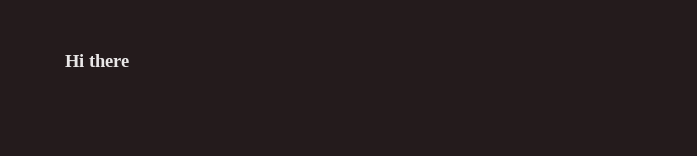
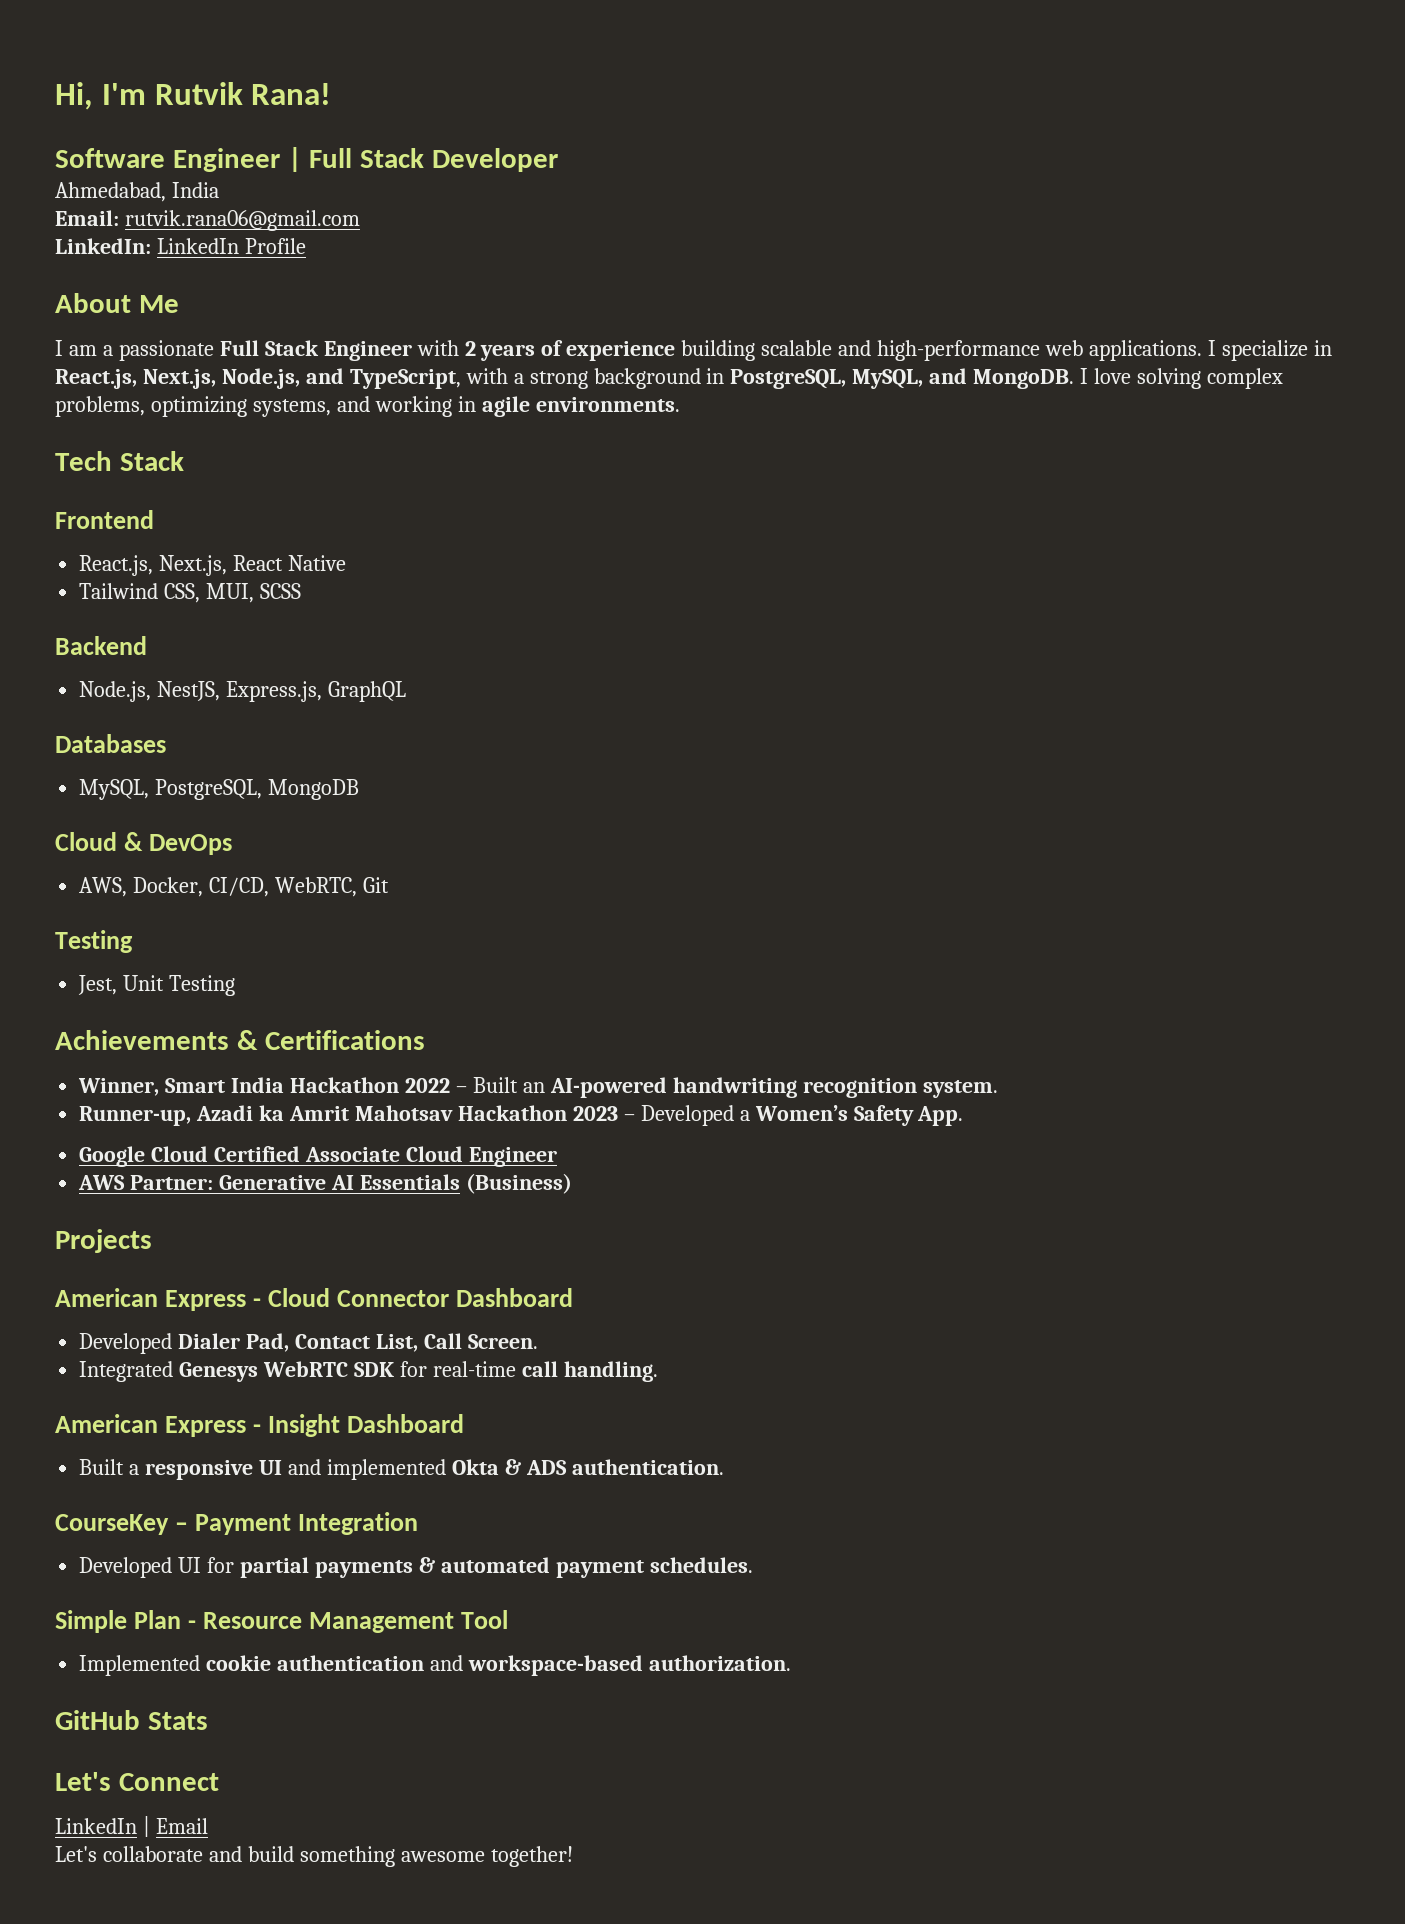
[65,54,129,67] Hi there -> [55,82,332,110] [55,147,559,172] [55,182,219,202] [55,210,360,231] [55,238,306,254] [55,293,179,313] [55,340,1332,361] [55,368,1283,389] [55,396,680,417] [55,451,184,471] [55,510,154,529] [79,555,347,576] [79,583,302,603] [55,636,147,655] [79,681,407,702] [55,734,166,753] [79,779,360,800] [55,832,233,855] [79,877,389,897] [55,930,133,953] [78,975,236,996] [55,1030,425,1050] [78,1077,998,1098] [79,1105,964,1126] [79,1146,557,1167] [78,1173,572,1194] [55,1229,152,1253] [55,1288,574,1311] [79,1333,538,1354] [79,1361,658,1382] [55,1414,465,1437] [79,1459,724,1480] [55,1512,419,1535] [79,1557,753,1578] [55,1610,509,1633] [79,1655,791,1676] [55,1710,208,1730] [55,1772,219,1791] [55,1816,208,1837] [55,1846,573,1867] Hi, I'm Rutvik Rana! // Software Engineer | Full Stack Developer // Ahmedabad, India // Email: rutvik.rana06@gmail.com // LinkedIn: LinkedIn Profile // About Me // I am a passionate Full Stack Engineer with 2 years of experience building scalable and high-performance web applications. I specialize in React.js, Next.js, Node.js, and TypeScript, with a strong background in PostgreSQL, MySQL, and MongoDB. I love solving complex problems, optimizing systems, and working in agile environments. // Tech Stack // Frontend // React.js, Next.js, React Native // Tailwind CSS, MUI, SCSS // Backend // Node.js, NestJS, Express.js, GraphQL // Databases // MySQL, PostgreSQL, MongoDB // Cloud & DevOps // AWS, Docker, CI/CD, WebRTC, Git // Testing // Jest, Unit Testing // Achievements & Certifications // Winner, Smart India Hackathon 2022 – Built an AI-powered handwriting recognition system. // Runner-up, Azadi ka Amrit Mahotsav Hackathon 2023 – Developed a Women’s Safety App. // Google Cloud Certified Associate Cloud Engineer // AWS Partner: Generative AI Essentials (Business) // Projects // American Express - Cloud Connector Dashboard // Developed Dialer Pad, Contact List, Call Screen. // Integrated Genesys WebRTC SDK for real-time call handling. // American Express - Insight Dashboard // Built a responsive UI and implemented Okta & ADS authentication. // CourseKey – Payment Integration // Developed UI for partial payments & automated payment schedules. // Simple Plan - Resource Management Tool // Implemented cookie authentication and workspace-based authorization. // GitHub Stats // Let's Connect // LinkedIn | Email // Let's collaborate and build something awesome together!

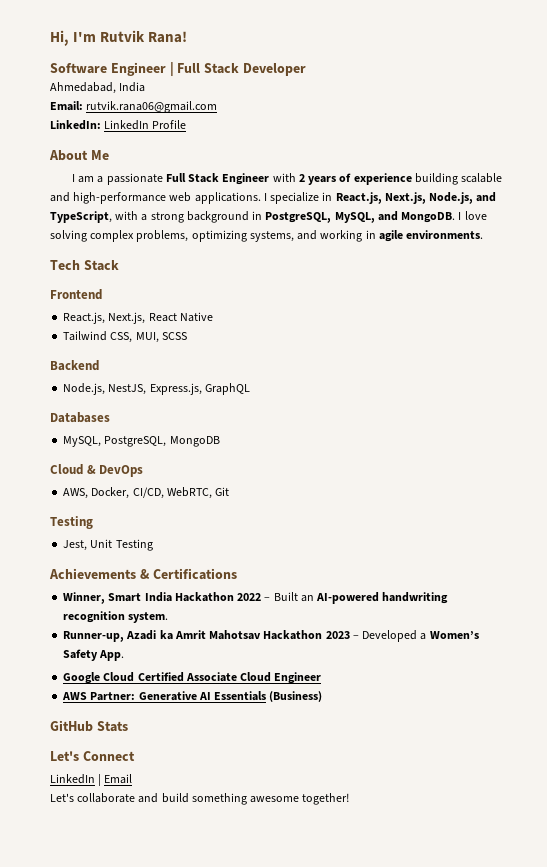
[55,1229,152,1253] [55,1288,574,1311] [79,1333,538,1354] [79,1361,658,1382] [55,1414,465,1437] [79,1459,724,1480] [55,1512,419,1535] [79,1557,753,1578] [55,1610,509,1633] [79,1655,791,1676] // Projects // American Express - Cloud Connector Dashboard // Developed Dialer Pad, Contact List, Call Screen. // Integrated Genesys WebRTC SDK for real-time call handling. // American Express - Insight Dashboard // Built a responsive UI and implemented Okta & ADS authentication. // CourseKey – Payment Integration // Developed UI for partial payments & automated payment schedules. // Simple Plan - Resource Management Tool // Implemented cookie authentication and workspace-based authorization. -> (323, 696) none

